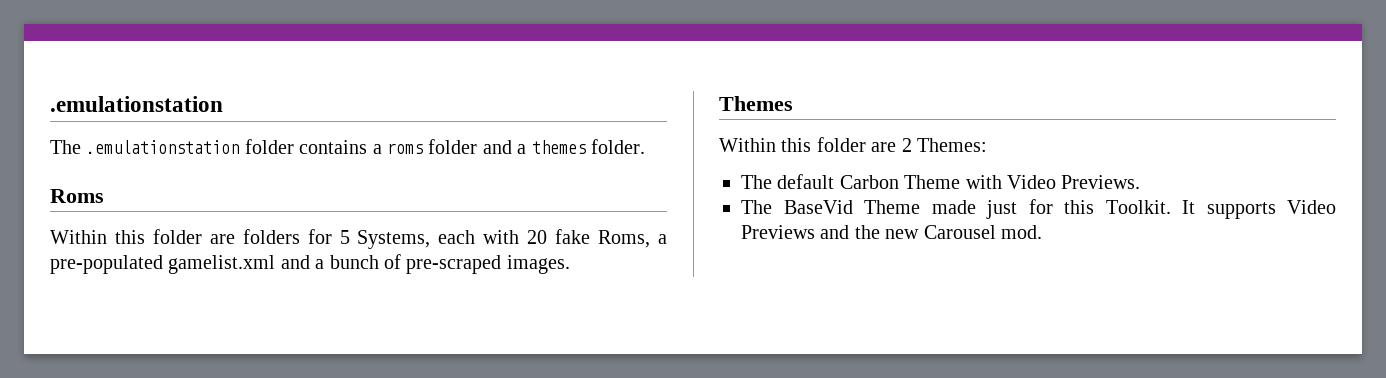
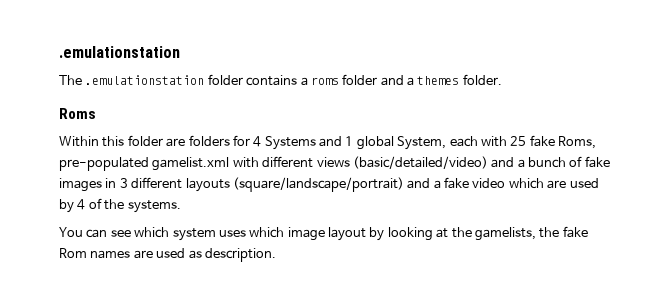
[339,230,431,249] 5 Systems, -> [253,136,447,150] 4 Systems and 1 global System,
[527,230,548,244] 20 -> [510,136,527,146] 25
[657,234,667,244] a -> (596, 142) none
[280,254,570,274] [719,96,793,111] [719,137,987,152] [741,174,1141,189] [741,199,1336,219] [741,225,1042,239] and a bunch of pre-scraped images. // Themes // Within this folder are 2 Themes: // The default Carbon Theme with Video Previews. // The BaseVid Theme made just for this Toolkit. It supports Video Previews and the new Carousel mod. -> [232,156,610,169] [59,177,599,192] [59,198,181,213] [59,226,588,241] [59,248,276,262] with different views (basic/detailed/video) and a bunch of fake images in 3 different layouts (square/landscape/portrait) and a fake video which are used by 4 of the systems. // You can see which system uses which image layout by looking at the gamelists, the fake Rom names are used as description.

